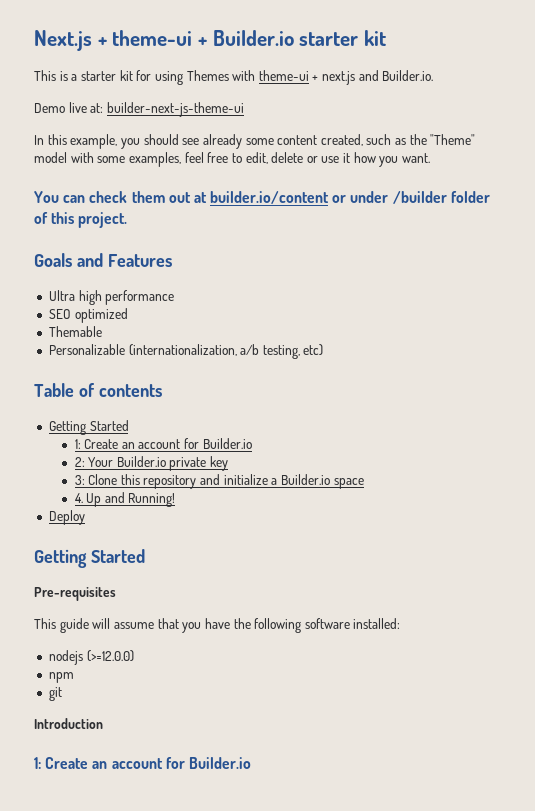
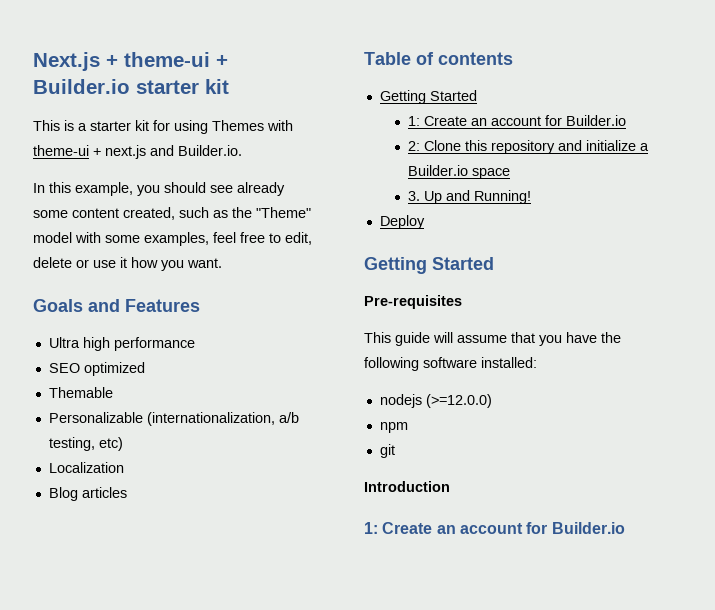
[34,102,244,117] // Demo live at: builder-next-js-theme-ui -> (242, 150) none
[34,191,490,204] [34,212,128,228] // You can check them out at builder.io/content or under /builder folder of this project. -> (222, 263) none
(324, 350) none -> [48,462,124,473] [48,487,127,501] // Localization // Blog articles
[88,456,229,471] [74,475,85,485] Your Builder.io private key // 3: -> (421, 146) none
[74,493,83,503] 4. -> [408,191,421,201] 3.

